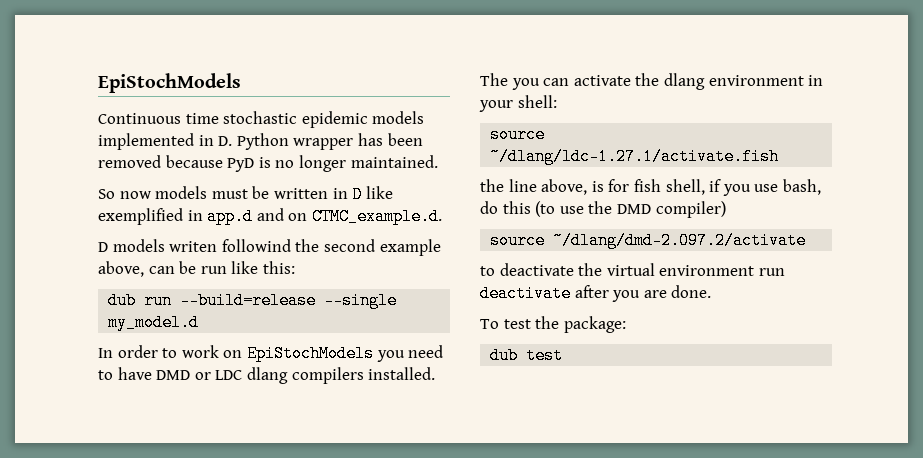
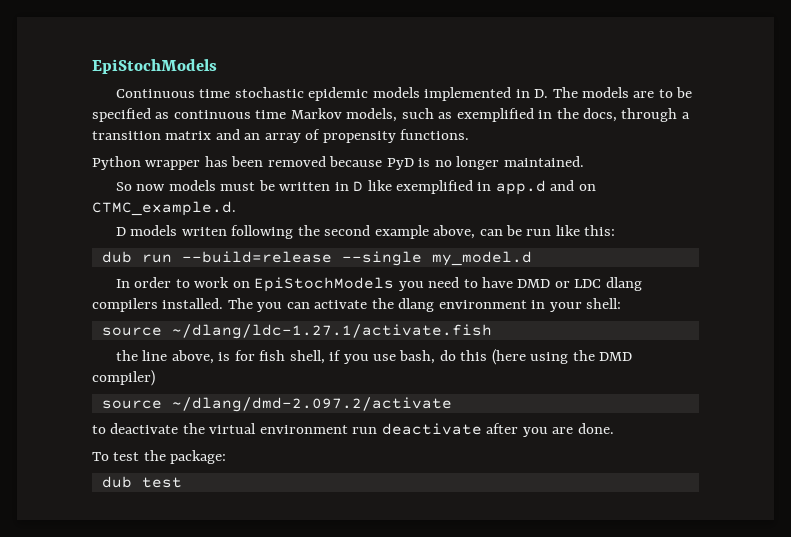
(233, 141) none -> [552,87,693,98] [92,108,690,122] [92,129,470,143] The models are to be specified as continuous time Markov models, such as exemplified in the docs, through a transition matrix and an array of propensity functions. //
[221,239,291,252] followind -> [231,225,294,239] following
[535,201,584,217] (to use -> [491,349,569,365] (here using

